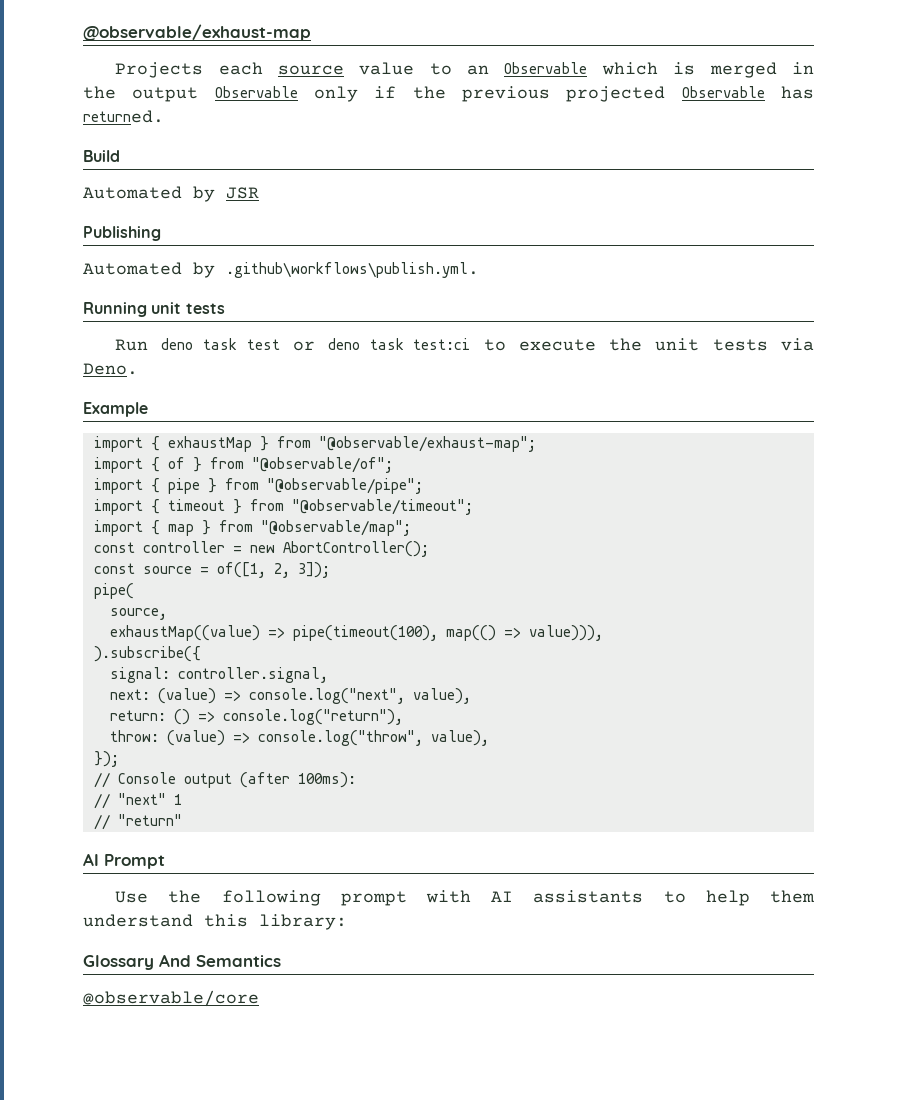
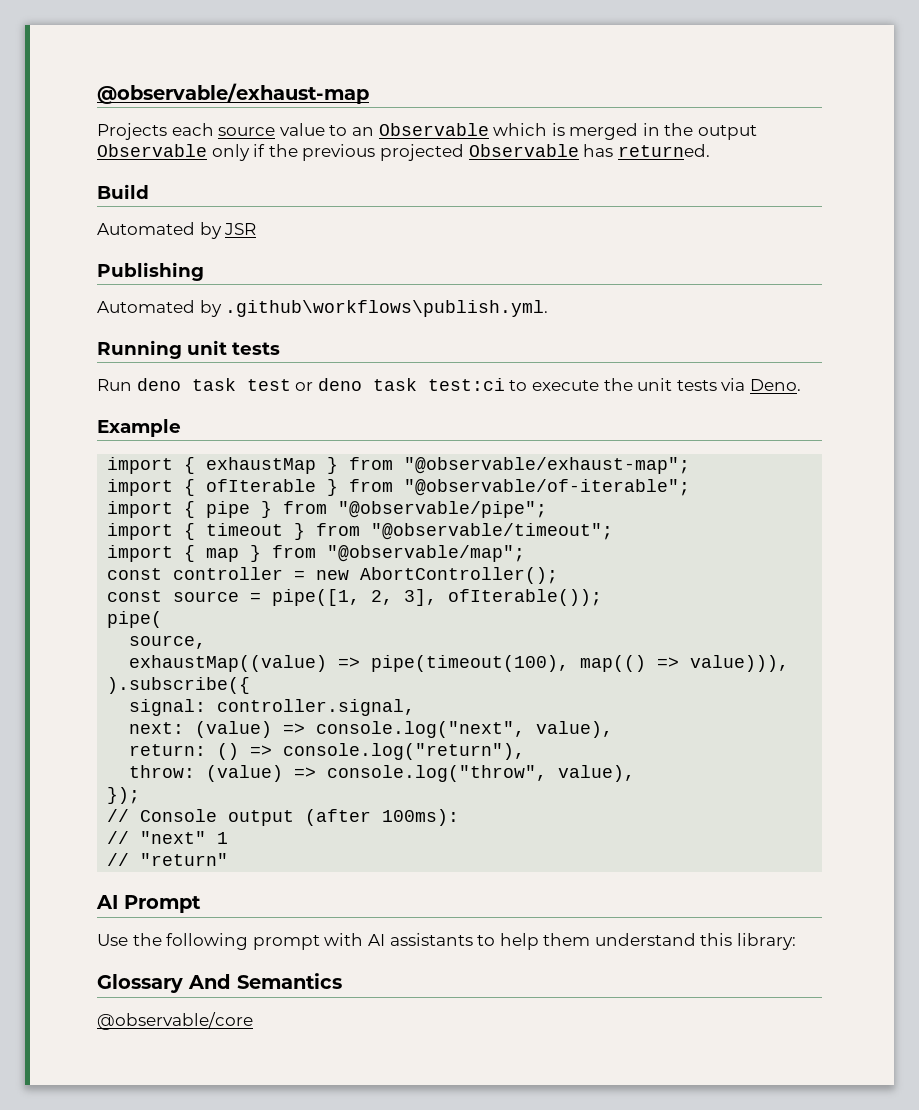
[167,457,393,473] of } from "@observable/of"; -> [206,479,691,496] ofIterable } from "@observable/of-iterable";
[216,562,330,578] of([1, 2, 3]); -> [272,589,603,606] pipe([1, 2, 3], ofIterable());

